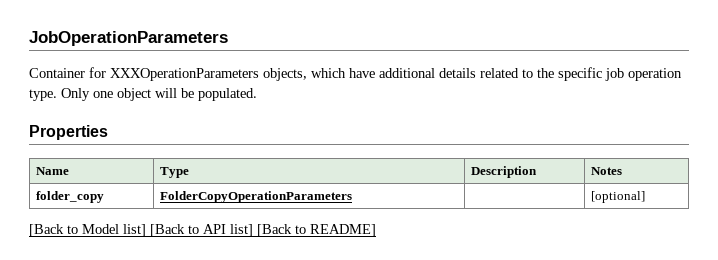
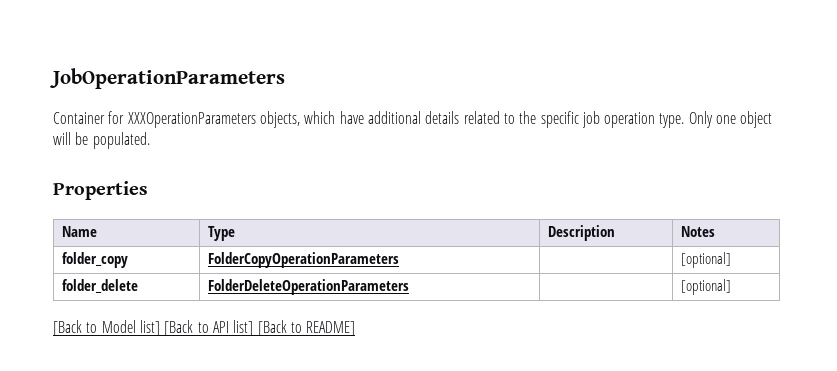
(645, 197) none -> [61,279,138,293] [207,279,409,295] [680,279,731,295] // folder_delete | FolderDeleteOperationParameters | | [optional]

